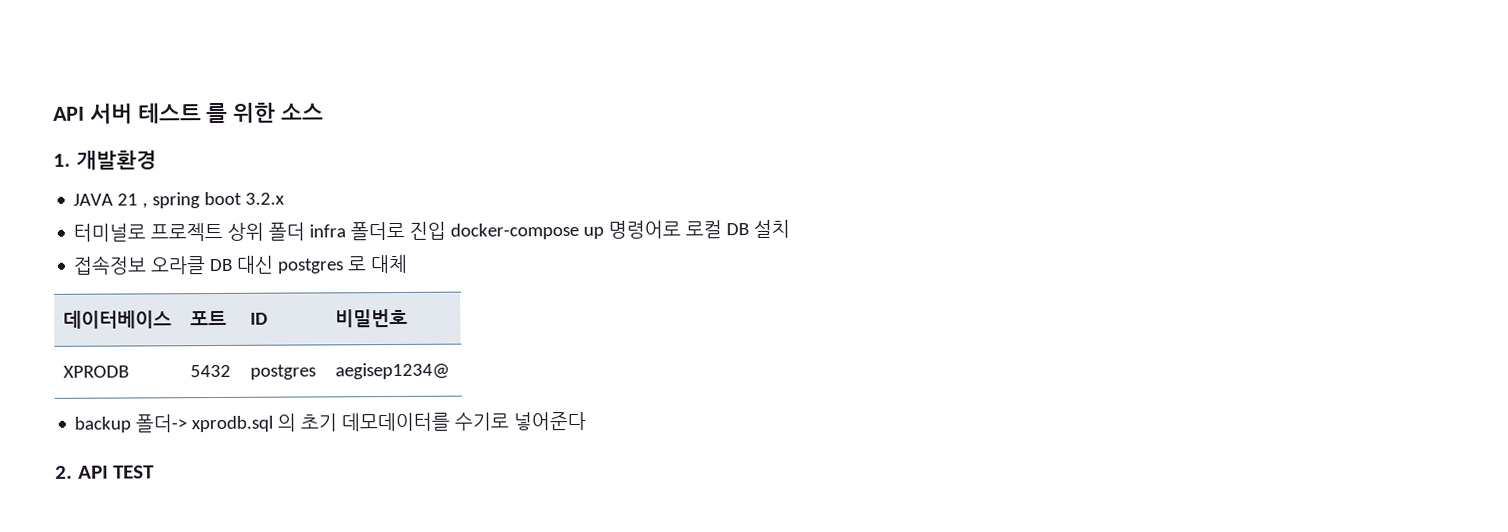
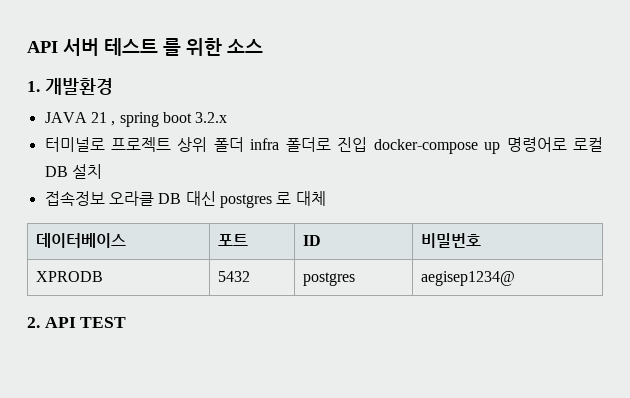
[74,411,587,433] // backup 폴더-> xprodb.sql 의 초기 데모데이터를 수기로 넣어준다 -> (515, 278) none

